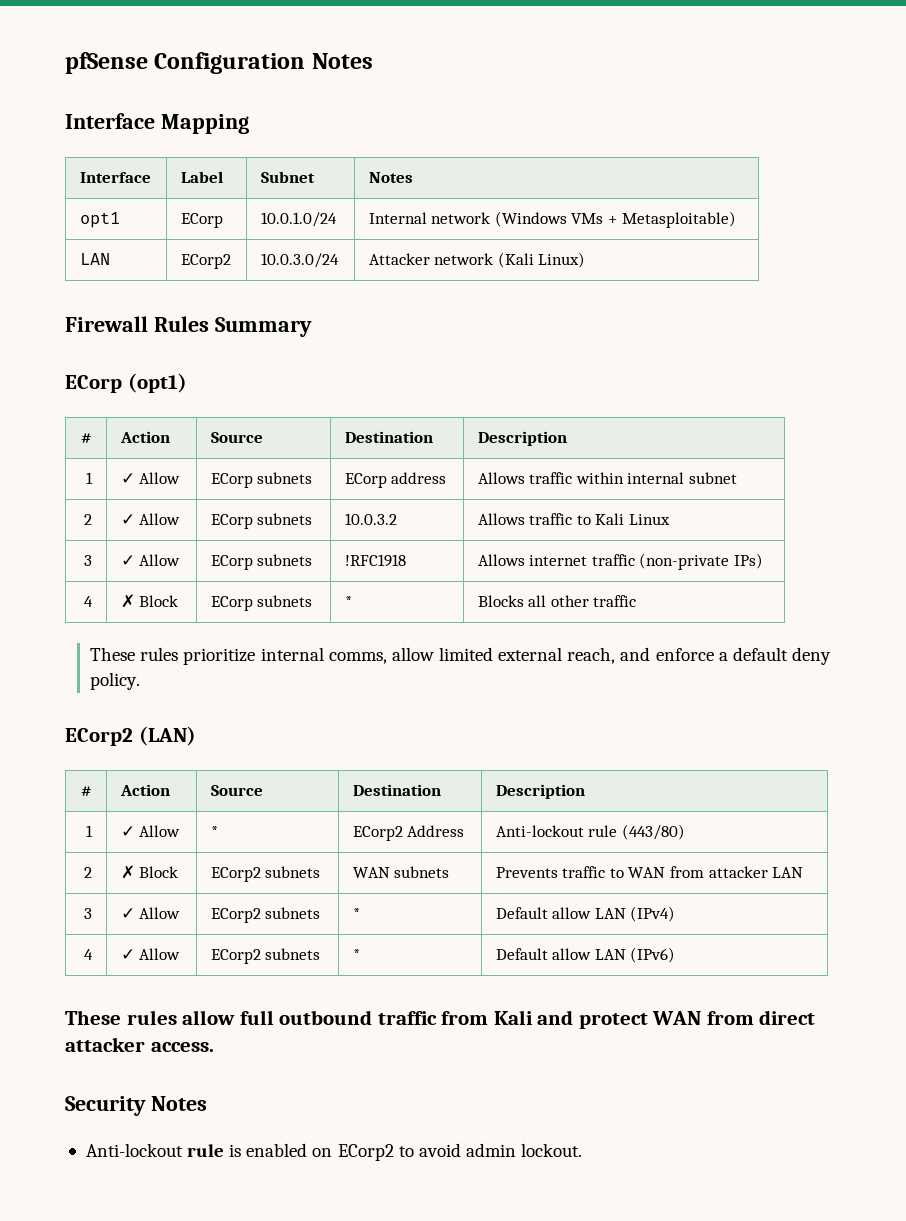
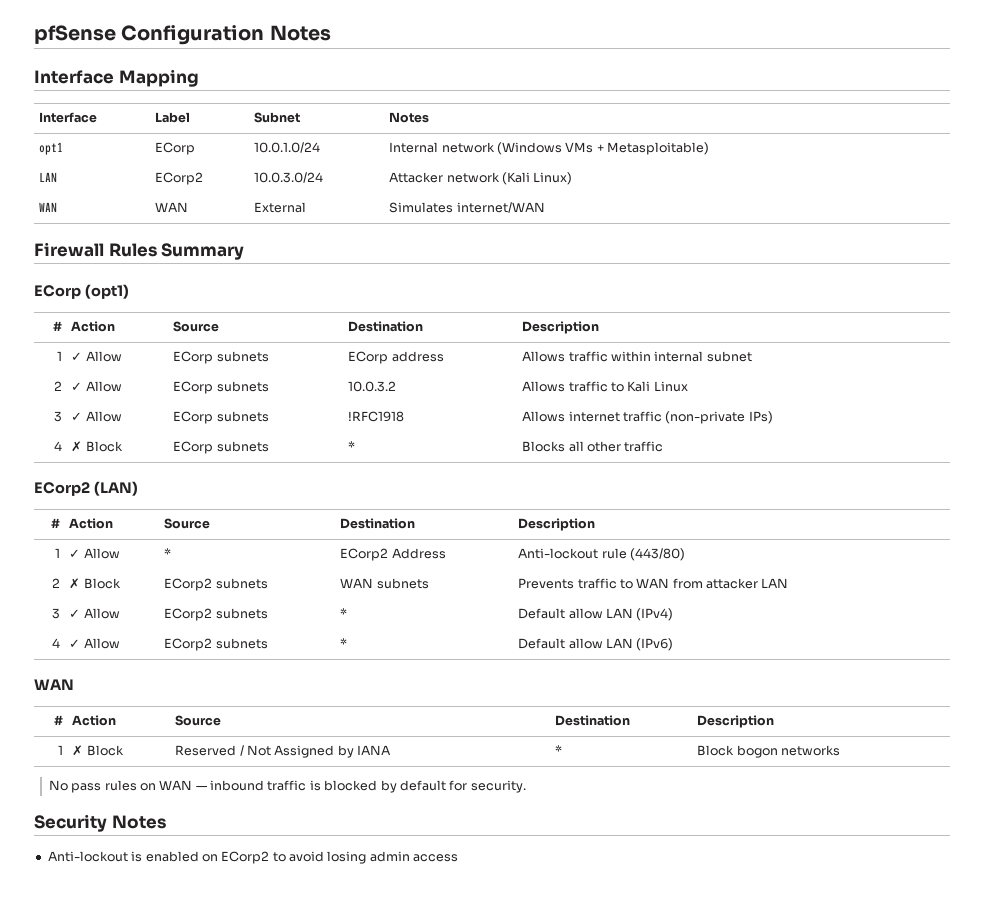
(586, 260) none -> [39,202,58,212] [155,202,189,212] [254,202,307,213] [389,202,545,213] // WAN | WAN | External | Simulates internet/WAN
[90,647,831,665] [90,672,141,690] // These rules prioritize internal comms, allow limited external reach, and enforce a default deny policy. -> (664, 446) none
[65,1010,816,1029] [65,1037,214,1052] These rules allow full outbound traffic from Kali and protect WAN from direct attacker access. -> [34,679,74,690] [53,715,63,725] [72,715,117,726] [175,715,222,726] [555,715,631,726] [697,715,775,728] [57,745,63,755] [72,745,124,756] [175,745,392,758] [555,745,563,755] [697,745,840,758] [48,780,526,793] WAN // # | Action | Source | Destination | Description // 1 | ✗ Block | Reserved / Not Assigned by IANA | * | Block bogon networks // No pass rules on WAN — inbound traffic is blocked by default for security.
[187,1144,225,1157] rule -> (128, 856) none
[465,1143,583,1157] admin lockout. -> [327,851,459,864] losing admin access

